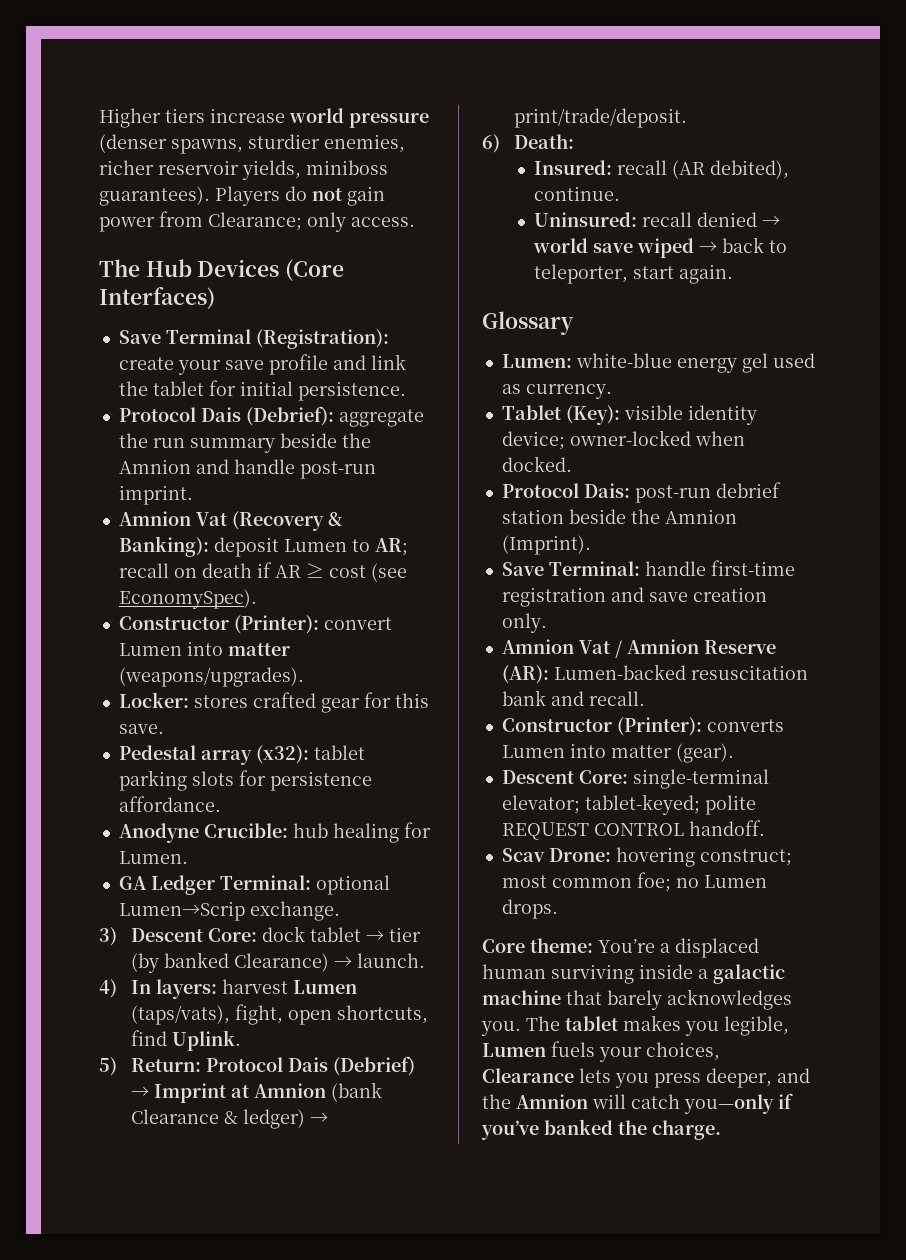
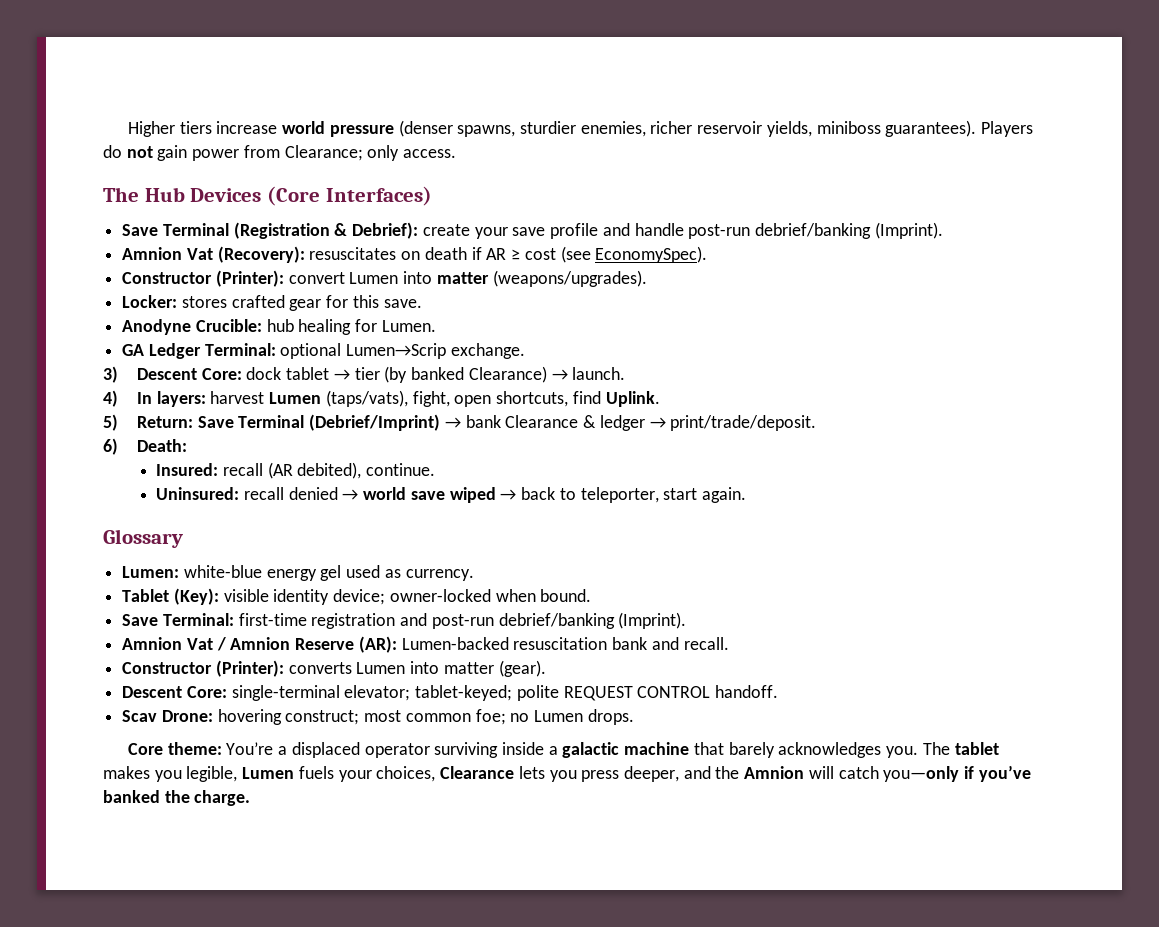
[255,329,389,349] (Registration): -> [233,222,419,239] (Registration & Debrief):
[370,354,406,370] [118,380,406,401] [118,406,424,427] [118,433,371,453] [118,459,376,479] [118,485,193,505] [118,511,342,531] [118,536,408,557] [118,563,169,578] link the tablet for initial persistence. // Protocol Dais (Debrief): aggregate the run summary beside the Amnion and handle post-run imprint. // Amnion Vat (Recovery & Banking): deposit Lumen to AR; recall -> [634,222,943,239] [122,246,397,263] handle post-run debrief/banking (Imprint). // Amnion Vat (Recovery): resuscitates
[118,745,365,765] [118,770,372,791] [118,796,221,812] // Pedestal array (x32): tablet parking slots for persistence affordance. -> (422, 303) none
[205,1056,415,1076] [130,1082,382,1103] Protocol Dais (Debrief) → Imprint at Amnion (bank -> [197,414,501,431] Save Terminal (Debrief/Imprint) → bank
[242,1109,305,1129] ledger) -> [599,415,645,431] ledger
[501,456,572,472] [501,482,781,503] [501,509,737,524] [501,535,591,555] docked. // Protocol Dais: post-run debrief station beside the Amnion (Imprint). -> [540,589,592,602] bound.
[644,561,706,576] handle -> (234, 619) none
[648,587,767,602] [501,613,547,633] save creation only. -> [431,612,687,629] post-run debrief/banking (Imprint).
[482,964,546,979] human -> [364,743,430,758] operator

